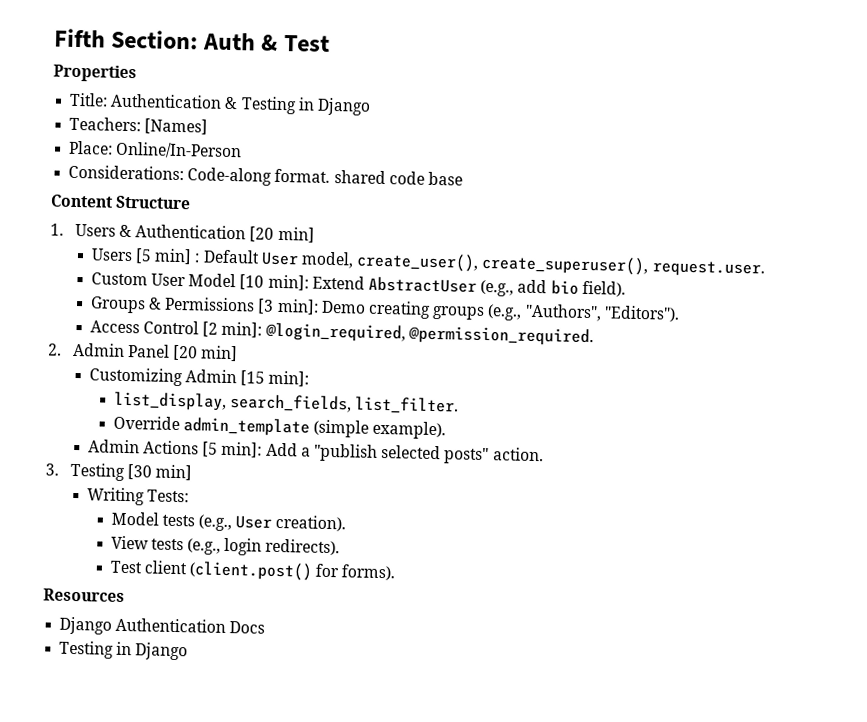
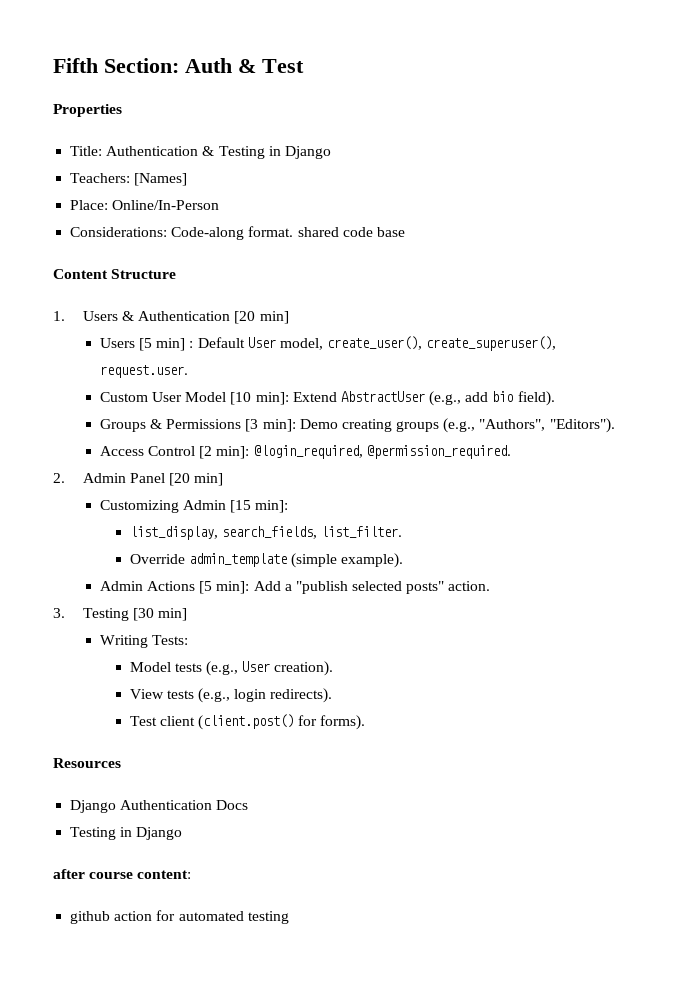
(189, 651) none -> [53,869,192,879] [70,910,289,924] // after course content: // github action for automated testing

